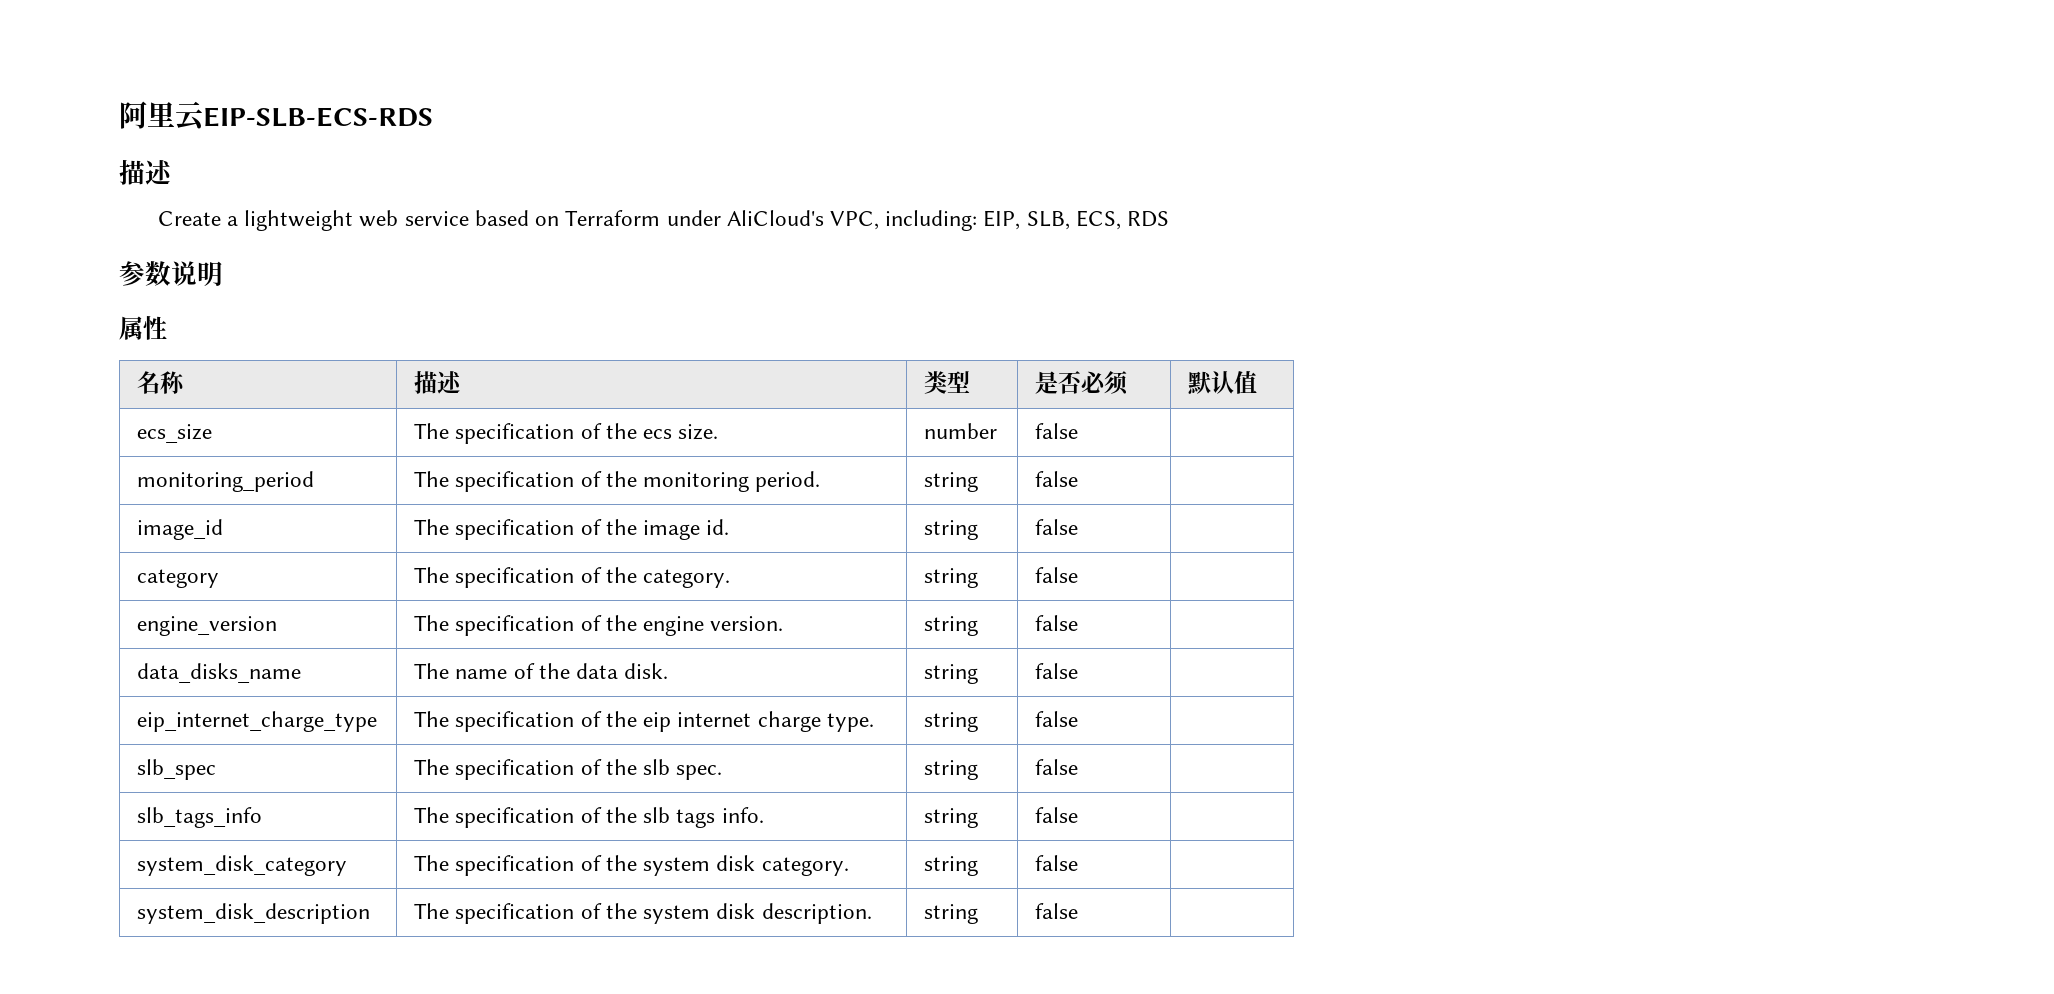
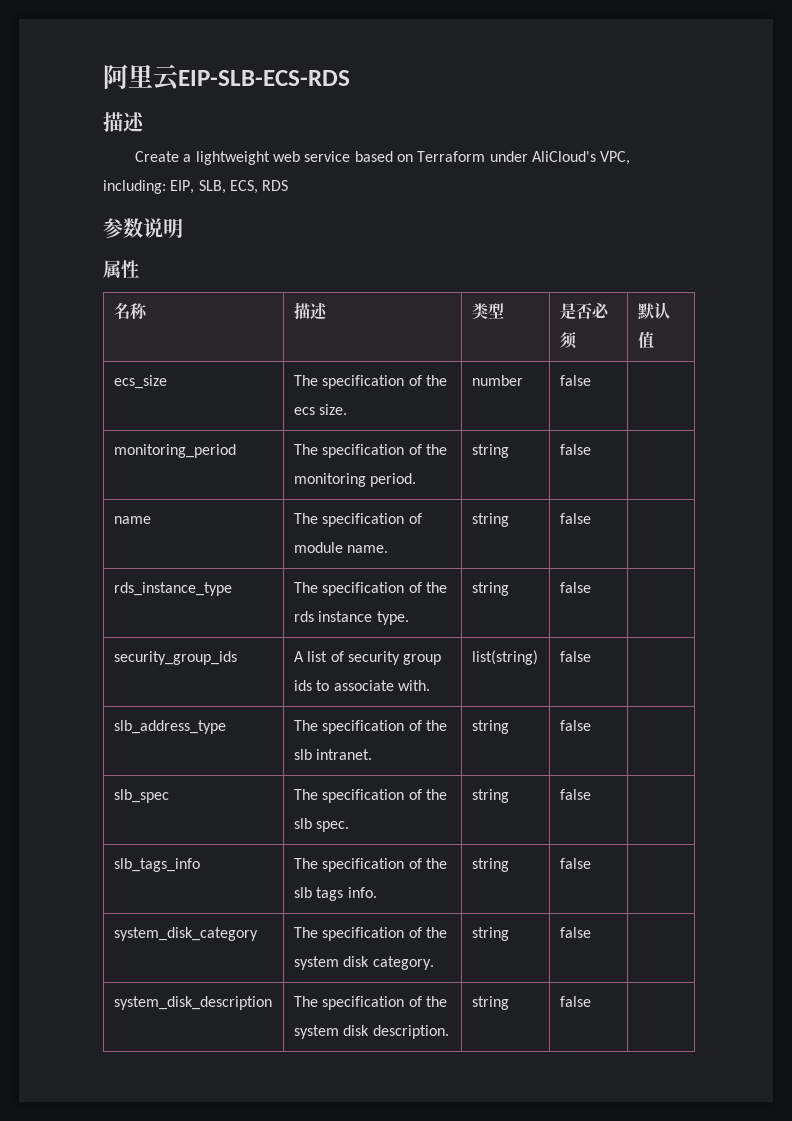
[137,519,224,540] [414,519,730,540] [924,520,979,540] [1035,519,1079,535] [137,569,220,588] [414,567,731,588] [924,568,979,588] [1035,567,1079,583] [137,616,278,636] [414,615,784,636] [924,616,979,636] [1035,615,1079,631] [137,663,302,683] [414,663,669,679] [924,664,979,684] [1035,663,1079,679] [137,711,378,732] [414,711,874,732] image_id | The specification of the image id. | string | false | // category | The specification of the category. | string | false | // engine_version | The specification of the engine version. | string | false | // data_disks_name | The name of the data disk. | string | false | // eip_internet_charge_type | The specification of the eip internet charge type. -> [113,516,151,524] [293,513,422,527] [293,542,389,553] [471,513,509,527] [559,513,591,524] [113,582,232,596] [293,582,447,596] [293,611,409,625] [471,582,509,596] [559,582,591,593] [113,651,237,665] [293,651,442,665] [293,680,430,691] [471,650,538,665] [559,651,591,662] [113,720,226,734] [293,720,447,734] [293,749,373,760] name | The specification of module name. | string | false | // rds_instance_type | The specification of the rds instance type. | string | false | // security_group_ids | A list of security group ids to associate with. | list(string) | false | // slb_address_type | The specification of the slb intranet.

